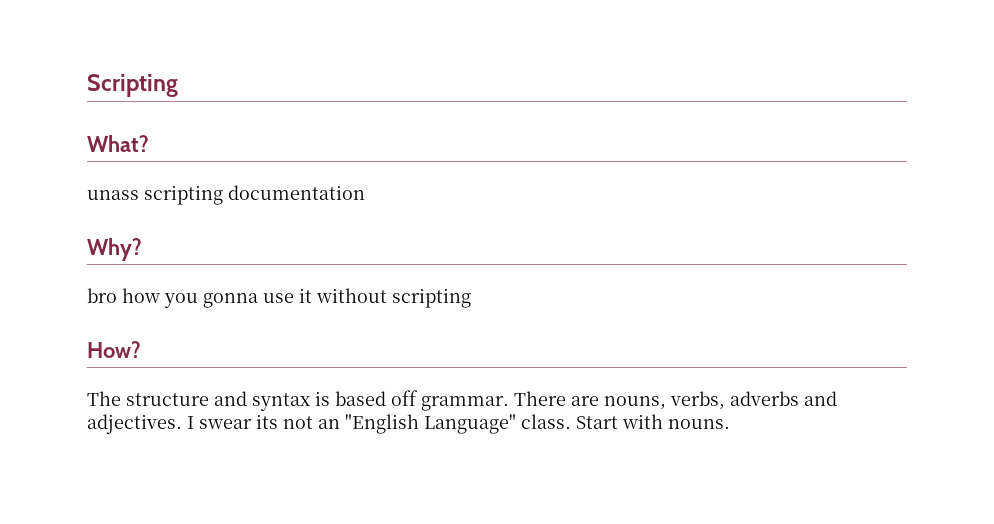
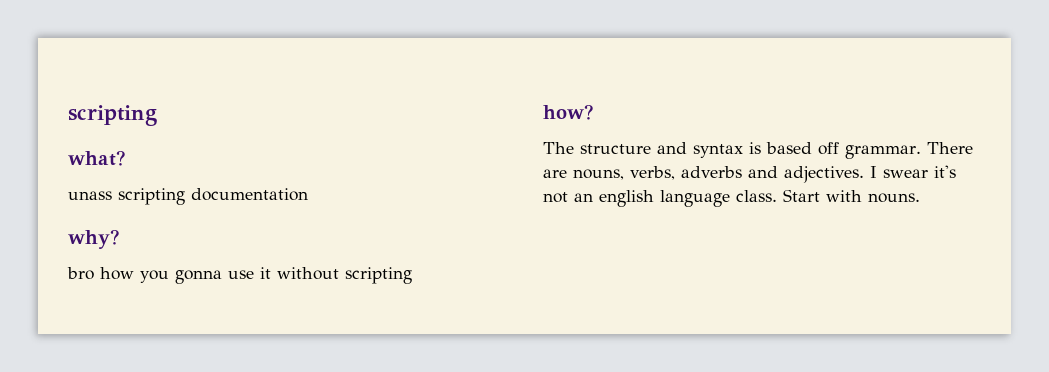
[87,74,178,97] [87,135,149,152] Scripting // What? -> [68,105,157,126] [68,150,126,166] scripting // what?
[87,238,142,261] Why? -> [68,229,120,249] why?
[87,341,141,358] How? -> [543,104,594,120] how?
[256,414,278,429] its -> [934,165,956,178] it's
[345,414,516,434] "English Language" -> [599,190,730,207] english language

